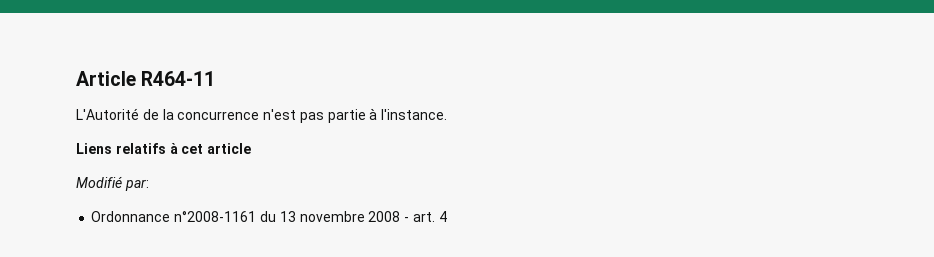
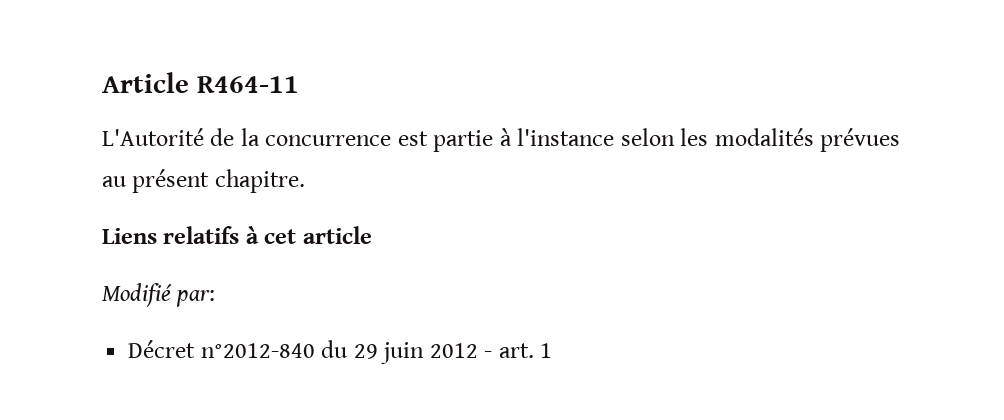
[263,108,448,123] n'est pas partie à l'instance. -> [397,128,901,152] [102,169,305,193] est partie à l'instance selon les modalités prévues au présent chapitre.
[91,211,401,222] Ordonnance n°2008-1161 du 13 novembre 2008 -> [128,340,478,364] Décret n°2012-840 du 29 juin 2012
[438,211,447,222] 4 -> [540,343,553,358] 1

